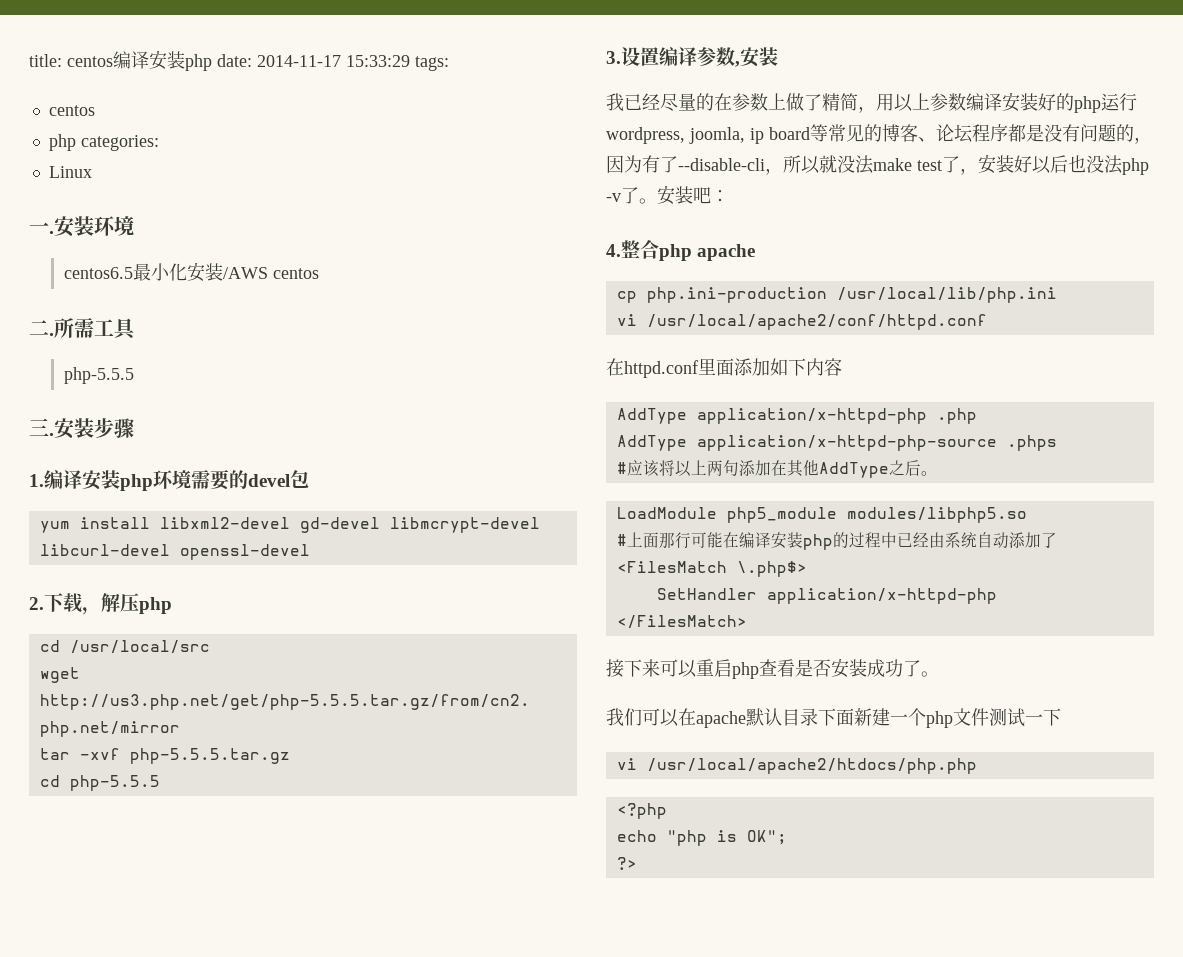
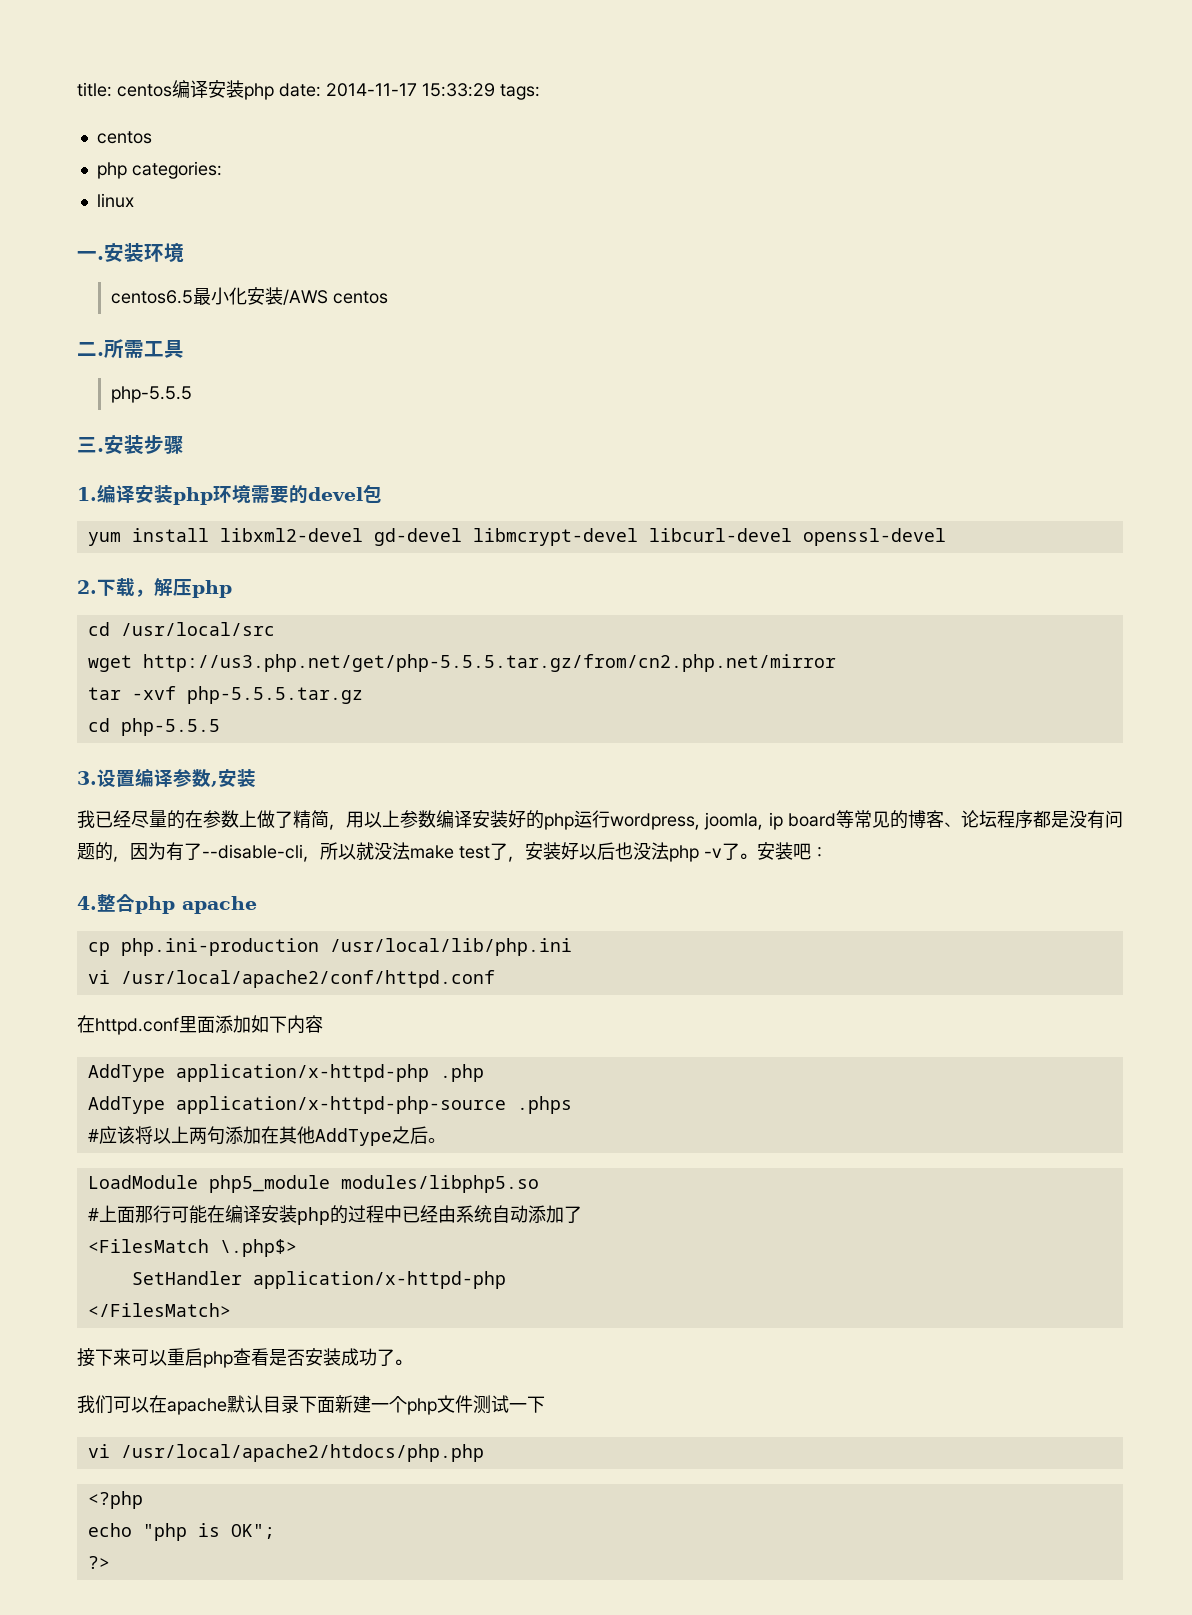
[48,166,92,178] Linux -> [96,193,134,208] linux

